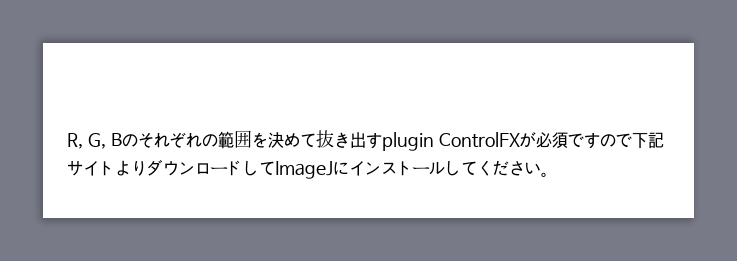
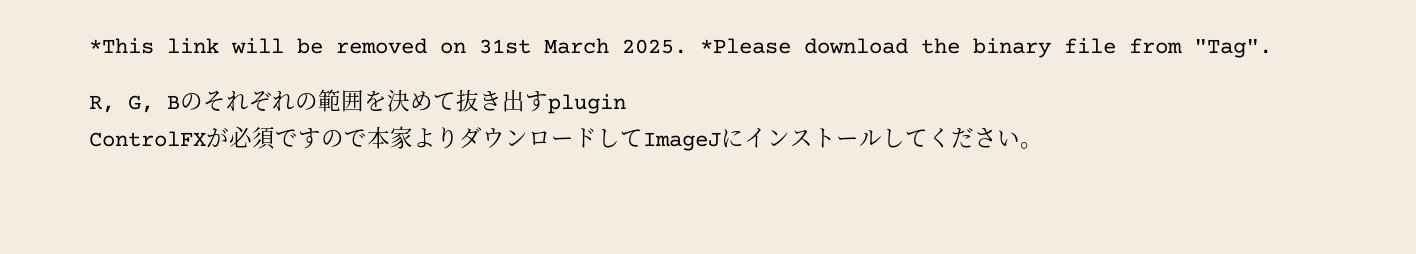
(67, 141) none -> [89,38,1272,58] *This link will be removed on 31st March 2025. *Please download the binary file from "Tag". //
(434, 141) none -> (626, 104) //
[631,132,664,149] [67,160,115,176] 下記サイト -> [367,126,413,149] 本家

